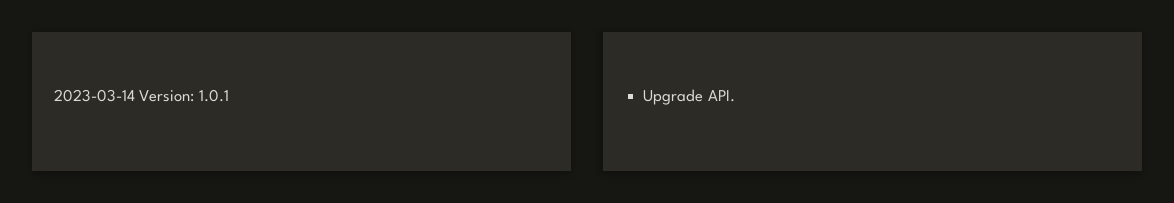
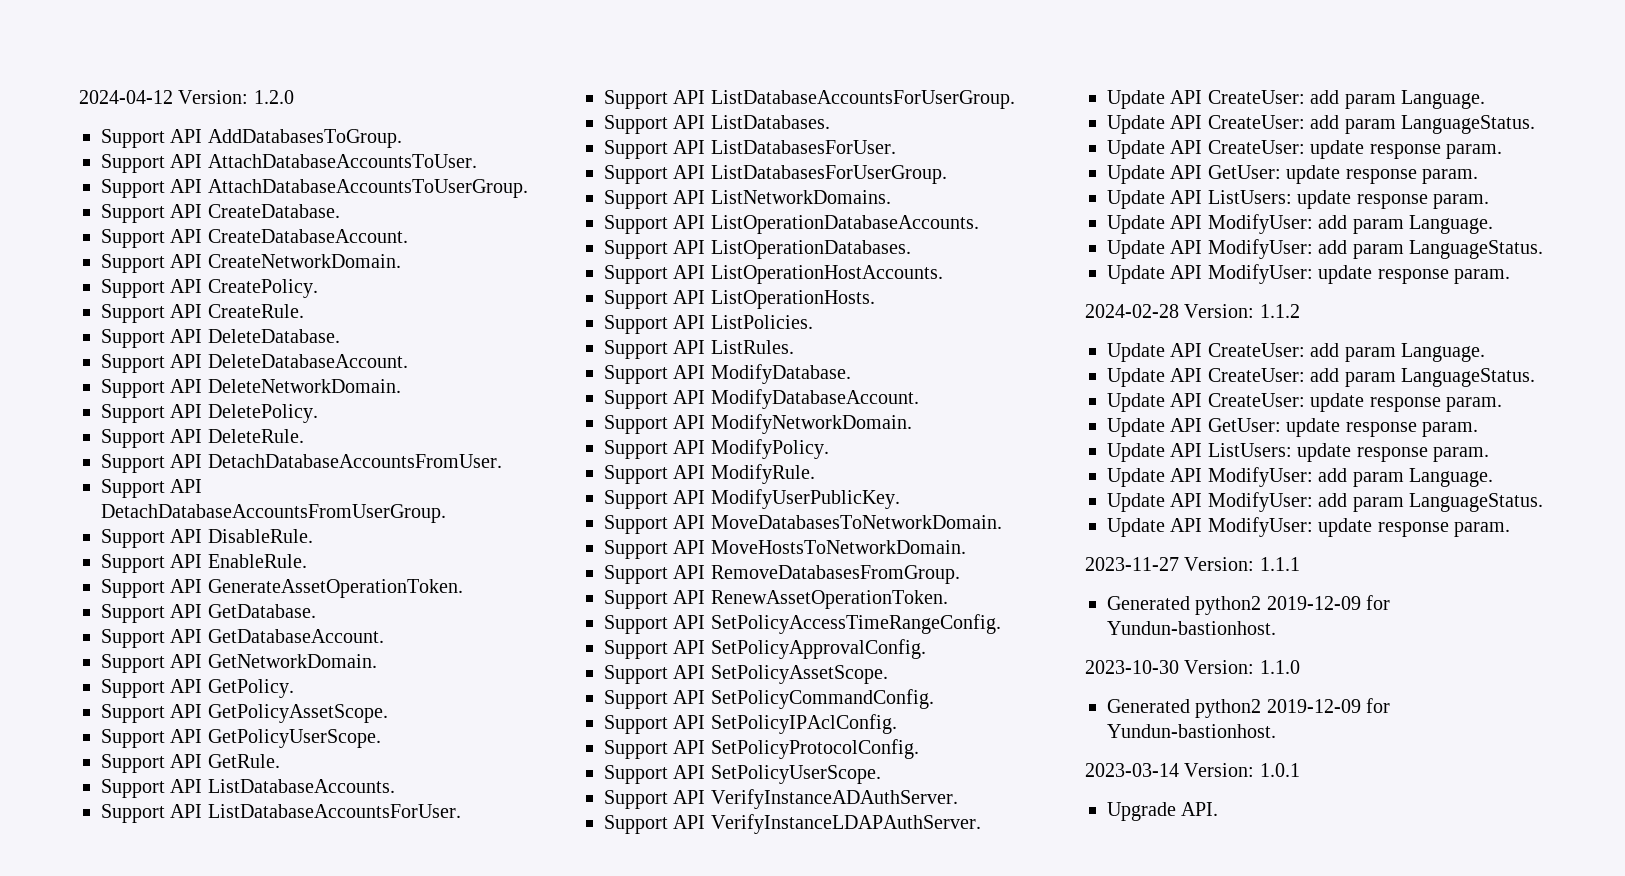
(54, 95) none -> [79,90,294,104] [101,129,402,148] [101,154,477,173] [101,179,528,198] [101,204,340,223] [101,229,408,248] [101,254,401,273] [101,279,318,298] [101,304,304,323] [101,329,340,348] [101,354,408,373] [101,379,401,398] [101,404,318,423] [101,429,304,448] [101,454,502,473] [101,479,203,498] [101,504,446,523] [101,529,313,548] [101,554,307,573] [101,579,463,598] [101,604,316,623] [101,629,384,648] [101,654,377,673] [101,679,294,698] [101,704,388,723] [101,729,381,748] [101,754,280,773] [101,779,395,798] [101,804,461,823] [604,90,1015,109] [604,115,830,134] [604,140,896,159] [604,165,947,184] [604,190,891,209] [604,215,979,234] [604,240,911,259] [604,265,943,284] [604,290,875,309] [604,315,813,334] [604,340,794,359] [604,364,851,384] [604,389,919,409] [604,414,912,434] [604,439,829,459] [604,464,815,484] [604,489,900,509] [604,515,1002,534] [604,540,966,559] [604,565,960,584] [604,590,948,609] [604,614,1001,634] [604,639,926,659] [604,665,888,684] [604,689,934,709] [604,714,897,734] [604,739,919,759] [604,765,881,784] [604,789,958,809] [604,814,981,834] [1107,90,1485,109] [1107,115,1535,134] [1107,140,1502,159] [1107,165,1478,184] [1107,190,1489,209] [1107,214,1493,234] [1107,239,1543,259] [1107,264,1510,284] [1085,304,1300,318] [1107,343,1485,362] [1107,368,1535,387] [1107,393,1502,412] [1107,418,1478,437] [1107,443,1489,462] [1107,467,1493,487] [1107,492,1543,512] [1107,517,1510,537] [1085,557,1300,571] [1107,595,1391,615] [1107,621,1276,635] [1085,660,1300,674] [1107,698,1391,718] [1107,724,1276,738] 2024-04-12 Version: 1.2.0 // Support API AddDatabasesToGroup. // Support API AttachDatabaseAccountsToUser. // Support API AttachDatabaseAccountsToUserGroup. // Support API CreateDatabase. // Support API CreateDatabaseAccount. // Support API CreateNetworkDomain. // Support API CreatePolicy. // Support API CreateRule. // Support API DeleteDatabase. // Support API DeleteDatabaseAccount. // Support API DeleteNetworkDomain. // Support API DeletePolicy. // Support API DeleteRule. // Support API DetachDatabaseAccountsFromUser. // Support API DetachDatabaseAccountsFromUserGroup. // Support API DisableRule. // Support API EnableRule. // Support API GenerateAssetOperationToken. // Support API GetDatabase. // Support API GetDatabaseAccount. // Support API GetNetworkDomain. // Support API GetPolicy. // Support API GetPolicyAssetScope. // Support API GetPolicyUserScope. // Support API GetRule. // Support API ListDatabaseAccounts. // Support API ListDatabaseAccountsForUser. // Support API ListDatabaseAccountsForUserGroup. // Support API ListDatabases. // Support API ListDatabasesForUser. // Support API ListDatabasesForUserGroup. // Support API ListNetworkDomains. // Support API ListOperationDatabaseAccounts. // Support API ListOperationDatabases. // Support API ListOperationHostAccounts. // Support API ListOperationHosts. // Support API ListPolicies. // Support API ListRules. // Support API ModifyDatabase. // Support API ModifyDatabaseAccount. // Support API ModifyNetworkDomain. // Support API ModifyPolicy. // Support API ModifyRule. // Support API ModifyUserPublicKey. // Support API MoveDatabasesToNetworkDomain. // Support API MoveHostsToNetworkDomain. // Support API RemoveDatabasesFromGroup. // Support API RenewAssetOperationToken. // Support API SetPolicyAccessTimeRangeConfig. // Support API SetPolicyApprovalConfig. // Support API SetPolicyAssetScope. // Support API SetPolicyCommandConfig. // Support API SetPolicyIPAclConfig. // Support API SetPolicyProtocolConfig. // Support API SetPolicyUserScope. // Support API VerifyInstanceADAuthServer. // Support API VerifyInstanceLDAPAuthServer. // Update API CreateUser: add param Language. // Update API CreateUser: add param LanguageStatus. // Update API CreateUser: update response param. // Update API GetUser: update response param. // Update API ListUsers: update response param. // Update API ModifyUser: add param Language. // Update API ModifyUser: add param LanguageStatus. // Update API ModifyUser: update response param. // 2024-02-28 Version: 1.1.2 // Update API CreateUser: add param Language. // Update API CreateUser: add param LanguageStatus. // Update API CreateUser: update response param. // Update API GetUser: update response param. // Update API ListUsers: update response param. // Update API ModifyUser: add param Language. // Update API ModifyUser: add param LanguageStatus. // Update API ModifyUser: update response param. // 2023-11-27 Version: 1.1.1 // Generated python2 2019-12-09 for Yundun-bastionhost. // 2023-10-30 Version: 1.1.0 // Generated python2 2019-12-09 for Yundun-bastionhost. //

